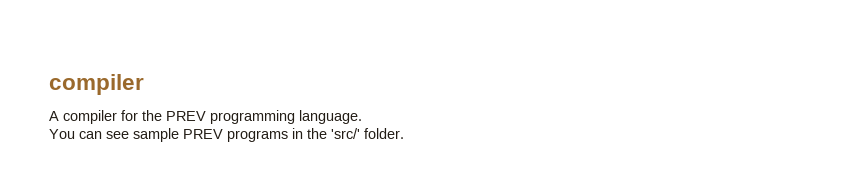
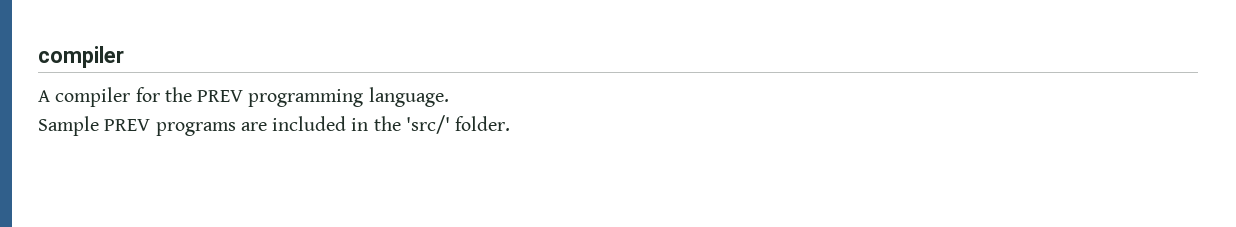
[49,128,288,142] You can see sample PREV programs -> [38,116,347,136] Sample PREV programs are included

